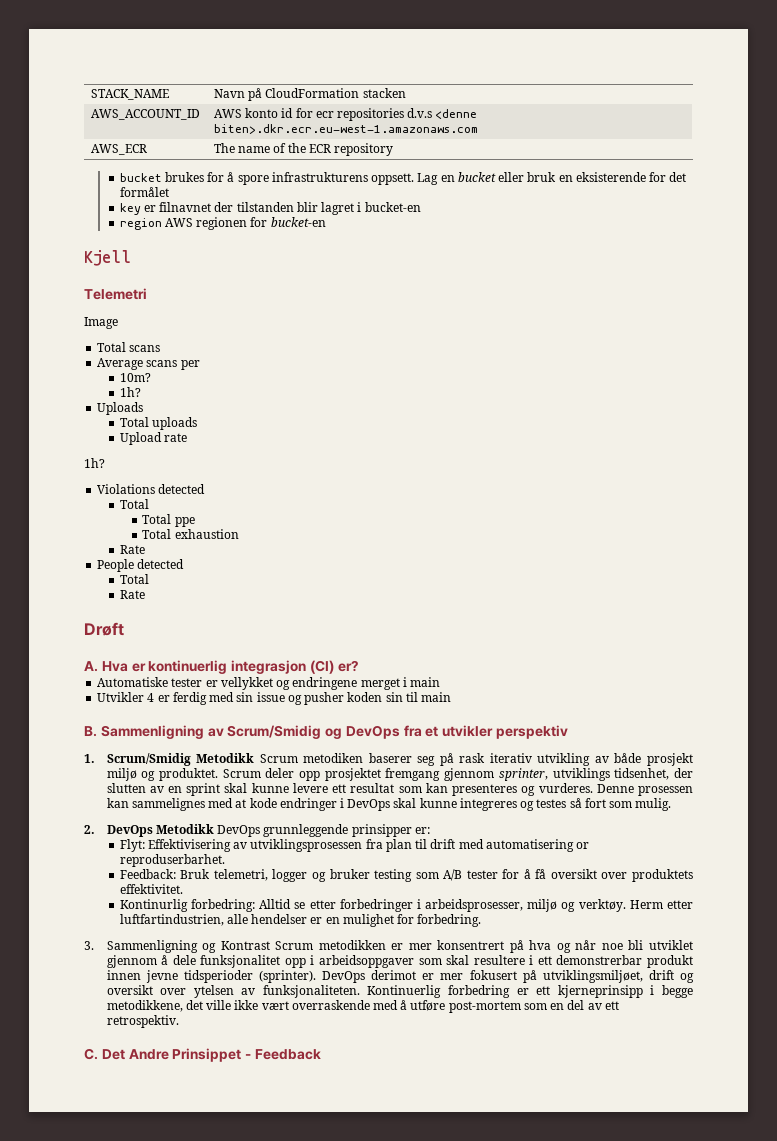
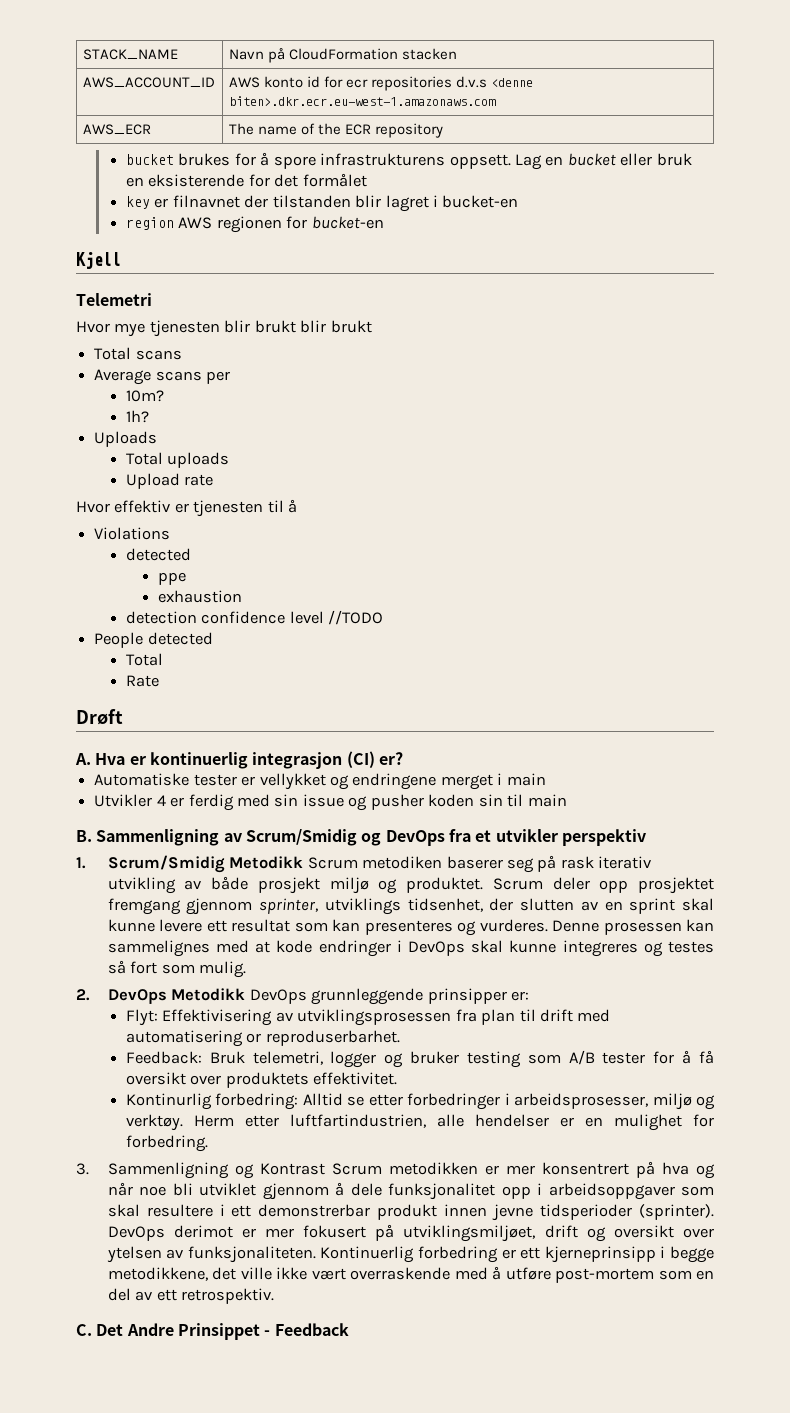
[84,317,118,329] Image -> [76,320,372,337] Hvor mye tjenesten blir brukt blir brukt
[84,458,105,468] 1h? -> [76,499,298,517] Hvor effektiv er tjenesten til å
[158,484,206,494] [119,499,149,509] [142,514,172,524] detected // Total // Total -> [125,548,191,561] // detected //
[142,529,172,539] Total -> (186, 578) none
[119,545,145,554] Rate -> [125,610,384,625] detection confidence level //TODO

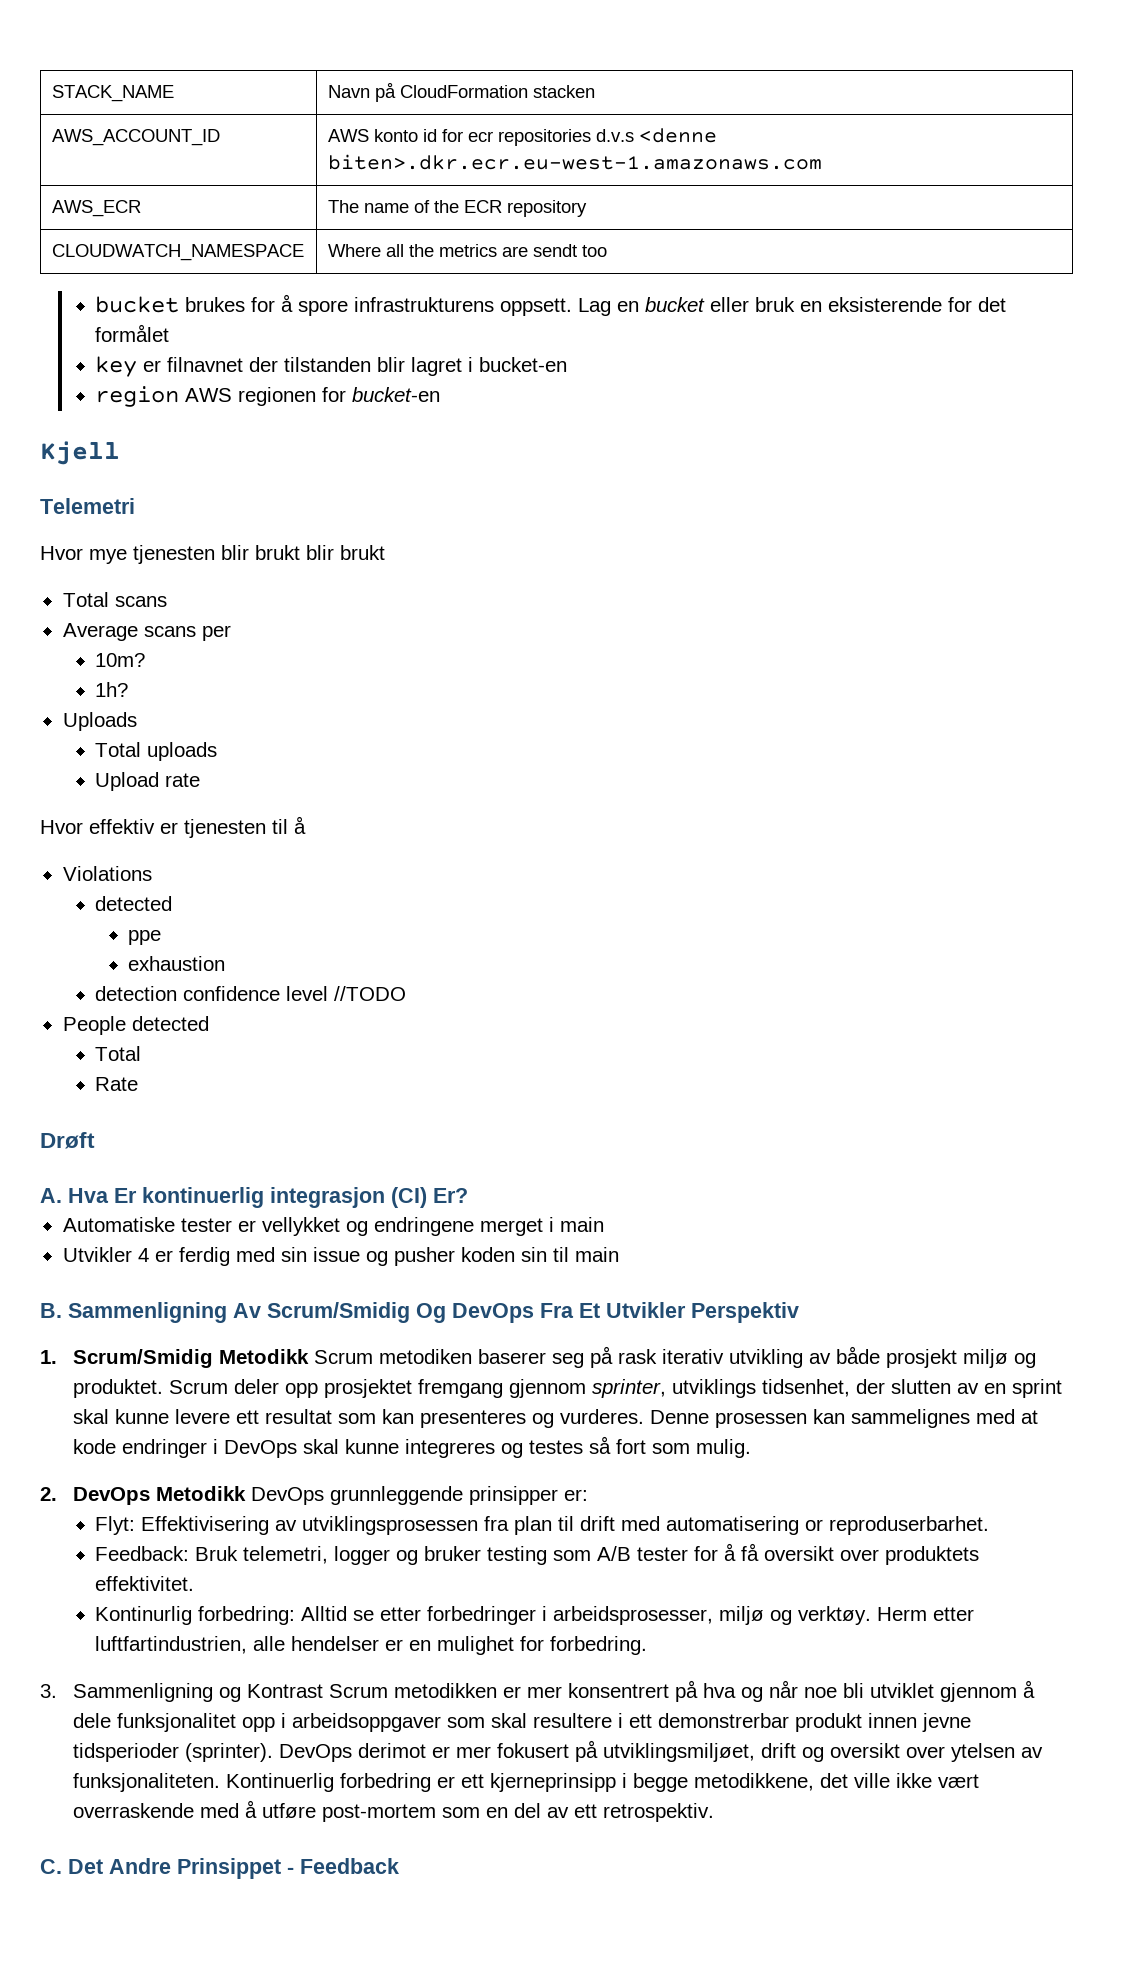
(444, 130) none -> [51,244,304,261] [327,244,607,257] // CLOUDWATCH_NAMESPACE | Where all the metrics are sendt too
[129,756,146,765] er -> [114,1188,137,1203] Er
[378,752,403,765] er? -> [433,1188,468,1203] Er?
[223,829,646,846] av Scrum/Smidig og DevOps fra et utvikler perspektiv -> [233,1302,799,1323] Av Scrum/Smidig Og DevOps Fra Et Utvikler Perspektiv

